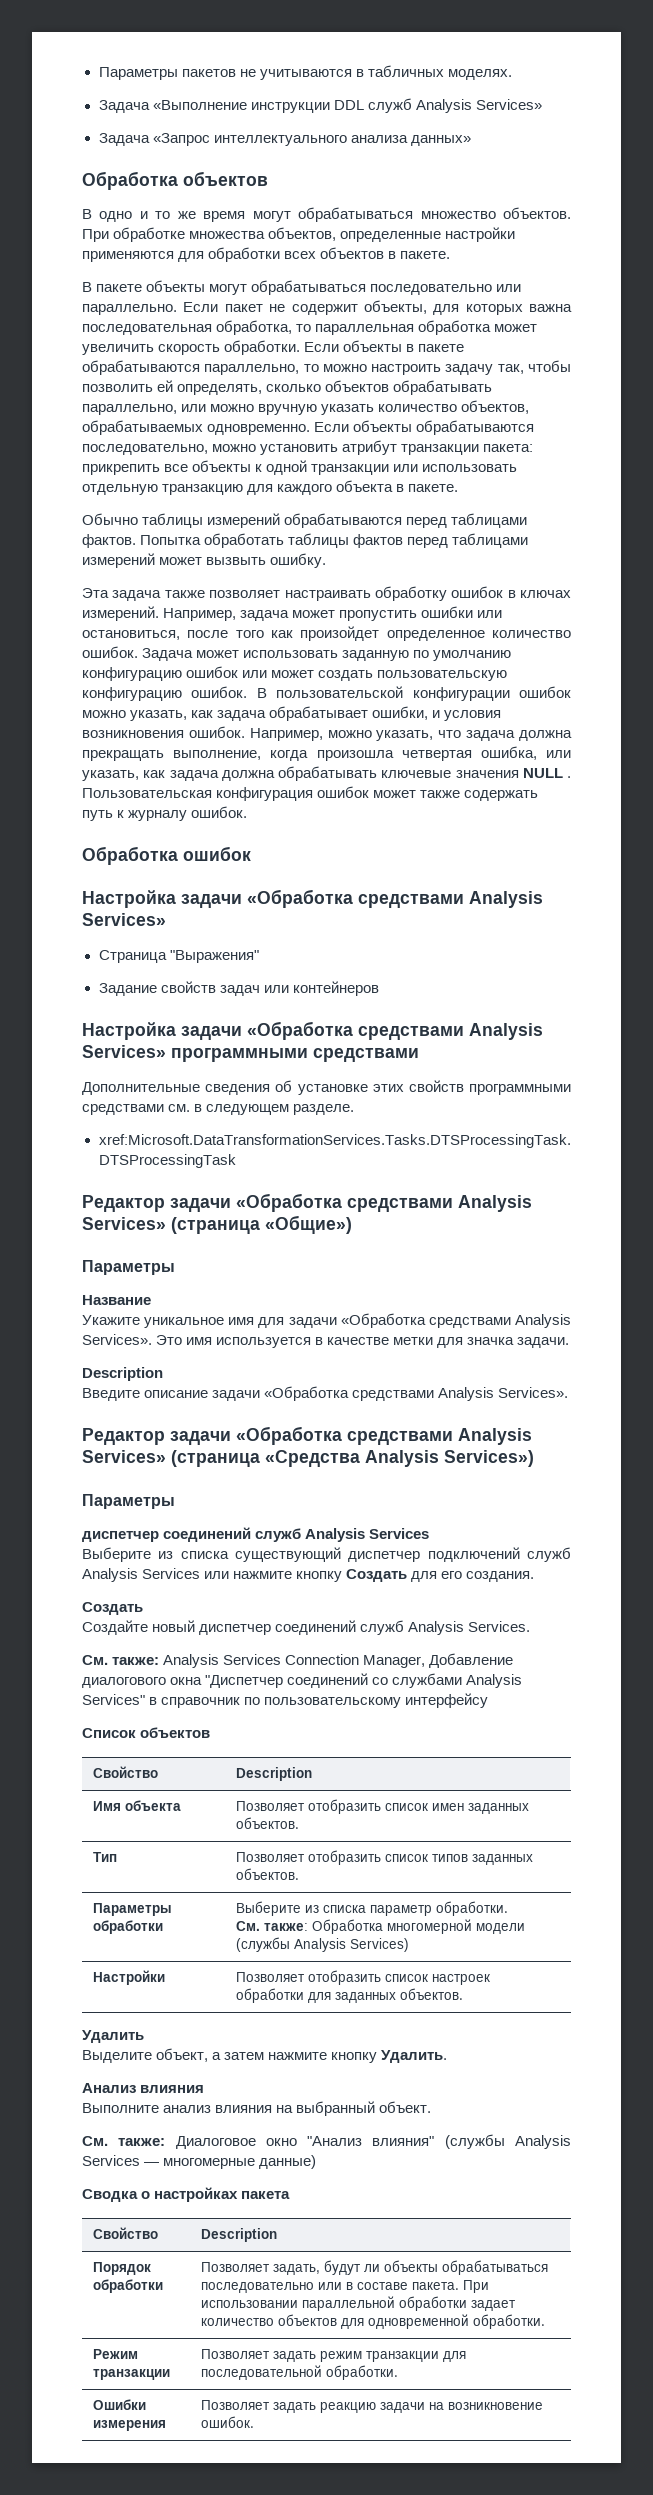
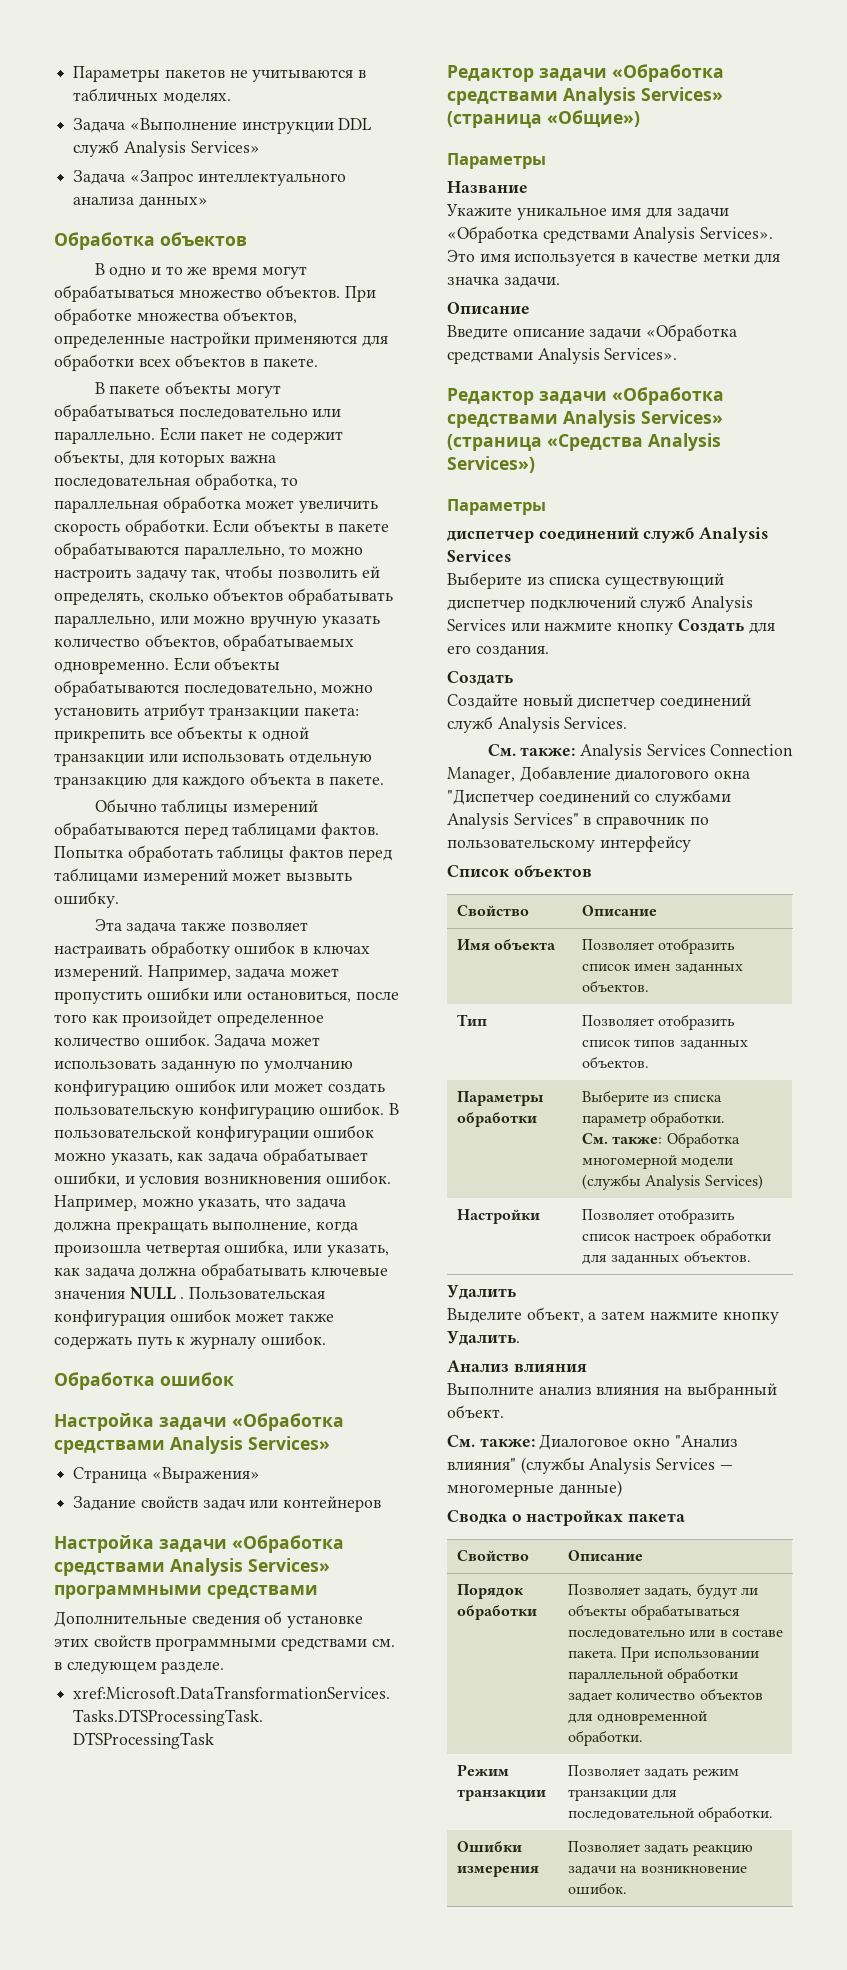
[169,950,259,963] "Выражения" -> [151,1467,260,1483] «Выражения»
[82,1367,163,1381] Description -> [447,302,530,314] Описание
[235,1767,312,1781] Description -> [581,905,657,916] Описание
[200,2228,277,2242] Description -> [567,1550,643,1561] Описание

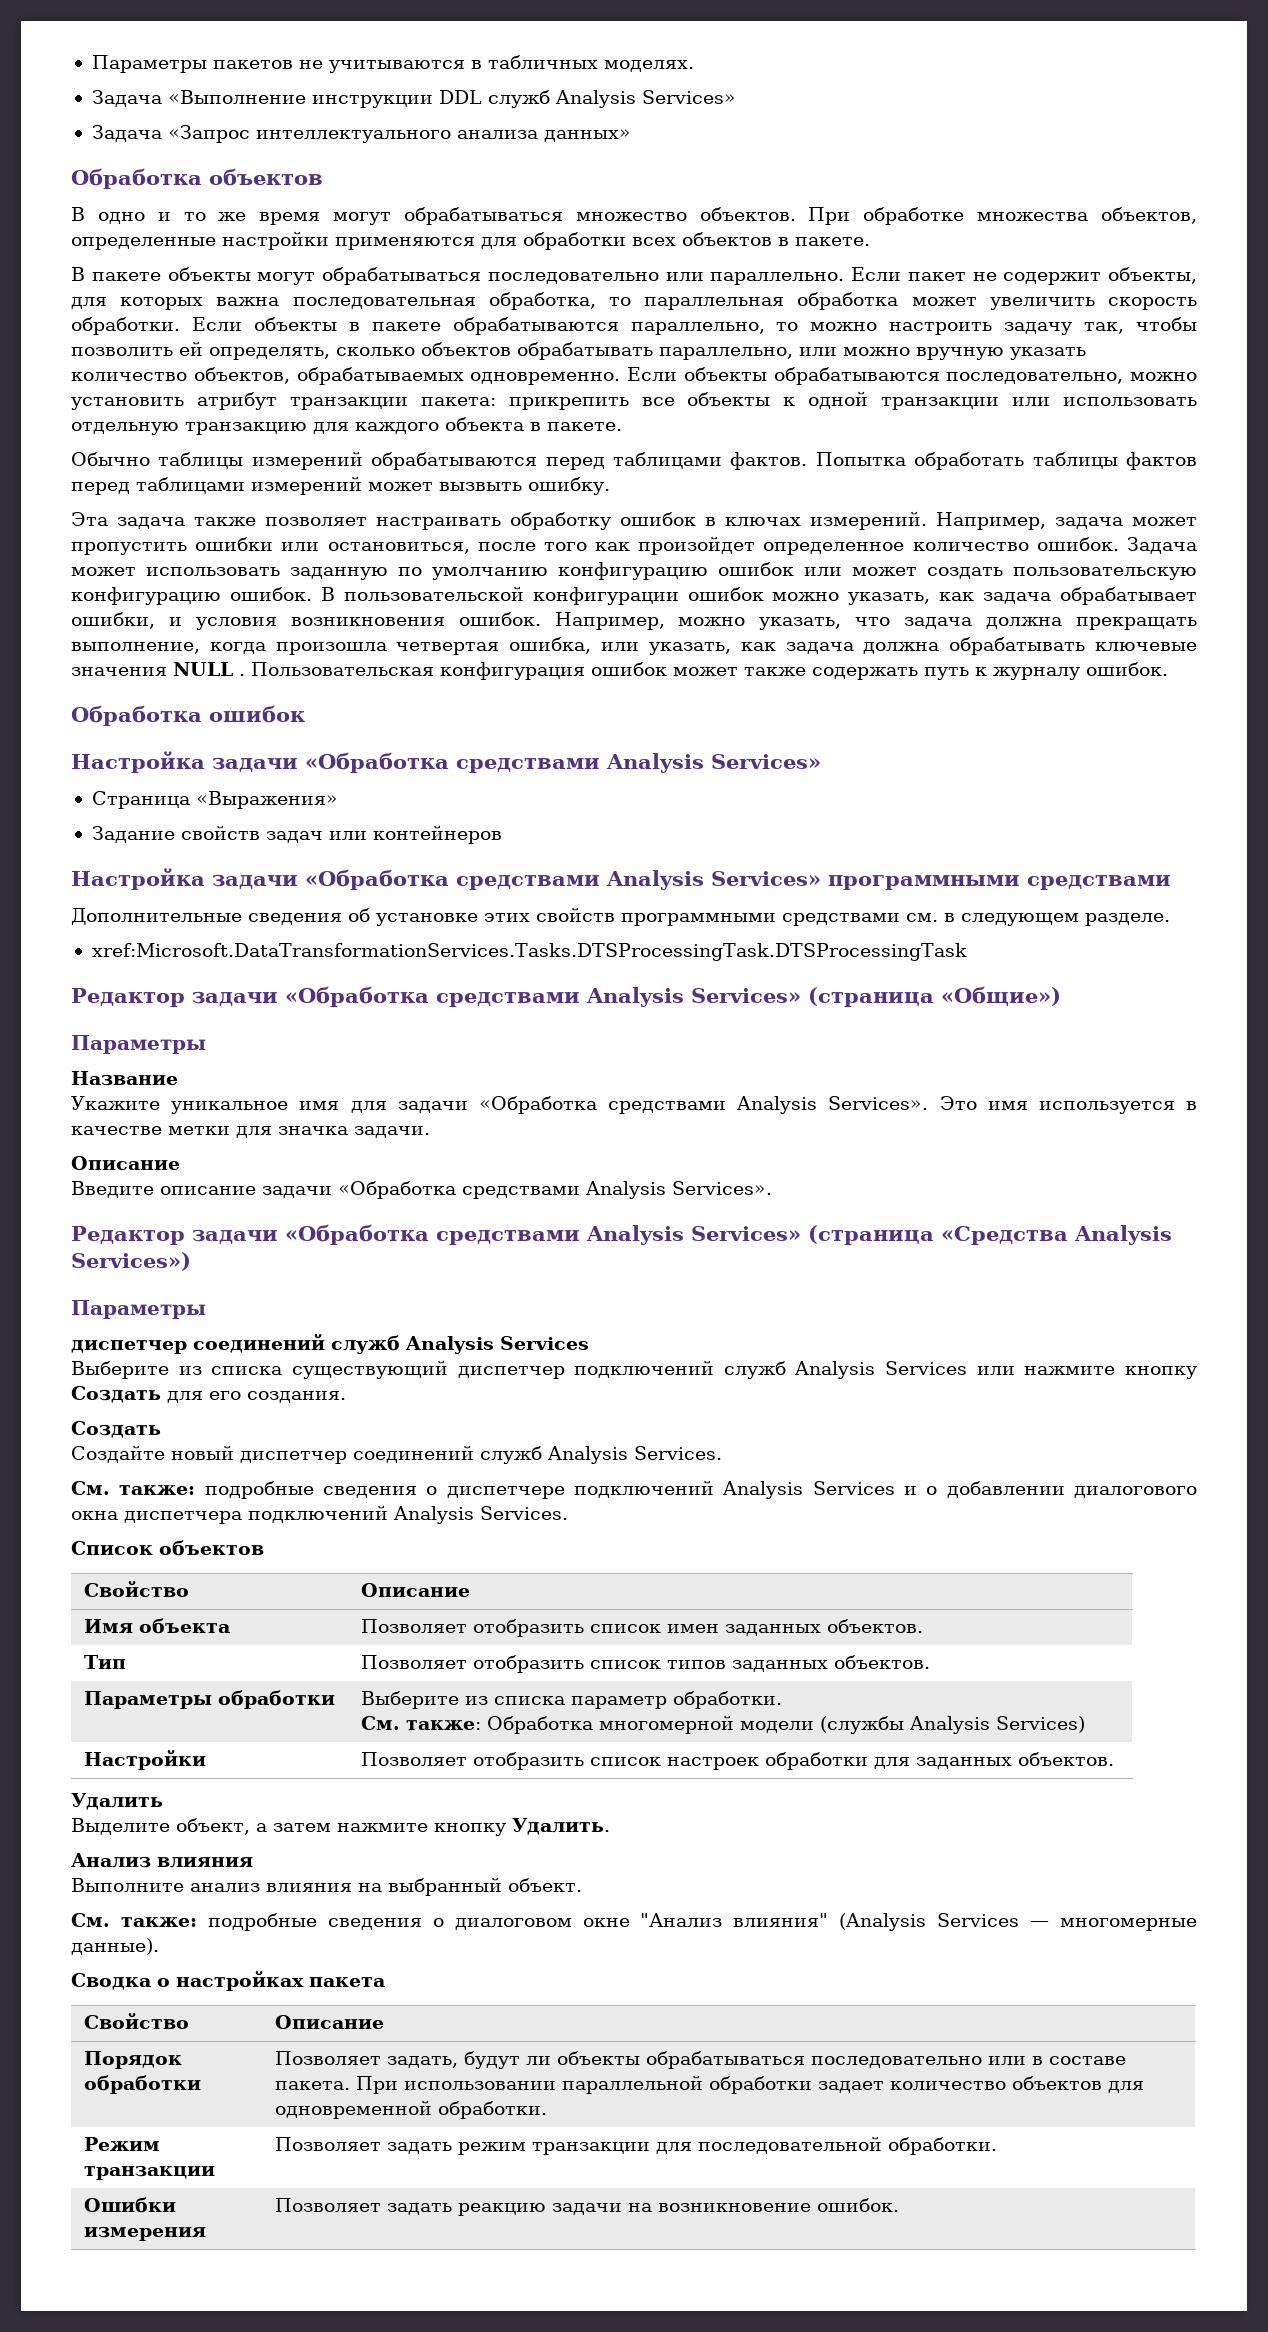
[580,744,794,760] [447,766,751,783] [447,789,732,806] [447,813,709,829] [447,836,691,852] Analysis Services Connection Manager, Добавление диалогового окна "Диспетчер соединений со службами Analysis Services" в справочник по пользовательскому интерфейсу -> [204,1480,1198,1499] [71,1505,568,1524] подробные сведения о диспетчере подключений Analysis Services и о добавлении диалогового окна диспетчера подключений Analysis Services.
[539,1434,738,1450] [447,1457,652,1474] Диалоговое окно "Анализ влияния" (службы Analysis -> [207,1913,927,1931] подробные сведения о диалоговом окне "Анализ влияния" (Analysis
[558,1480,622,1497] данные) -> [71,1938,159,1955] данные).

